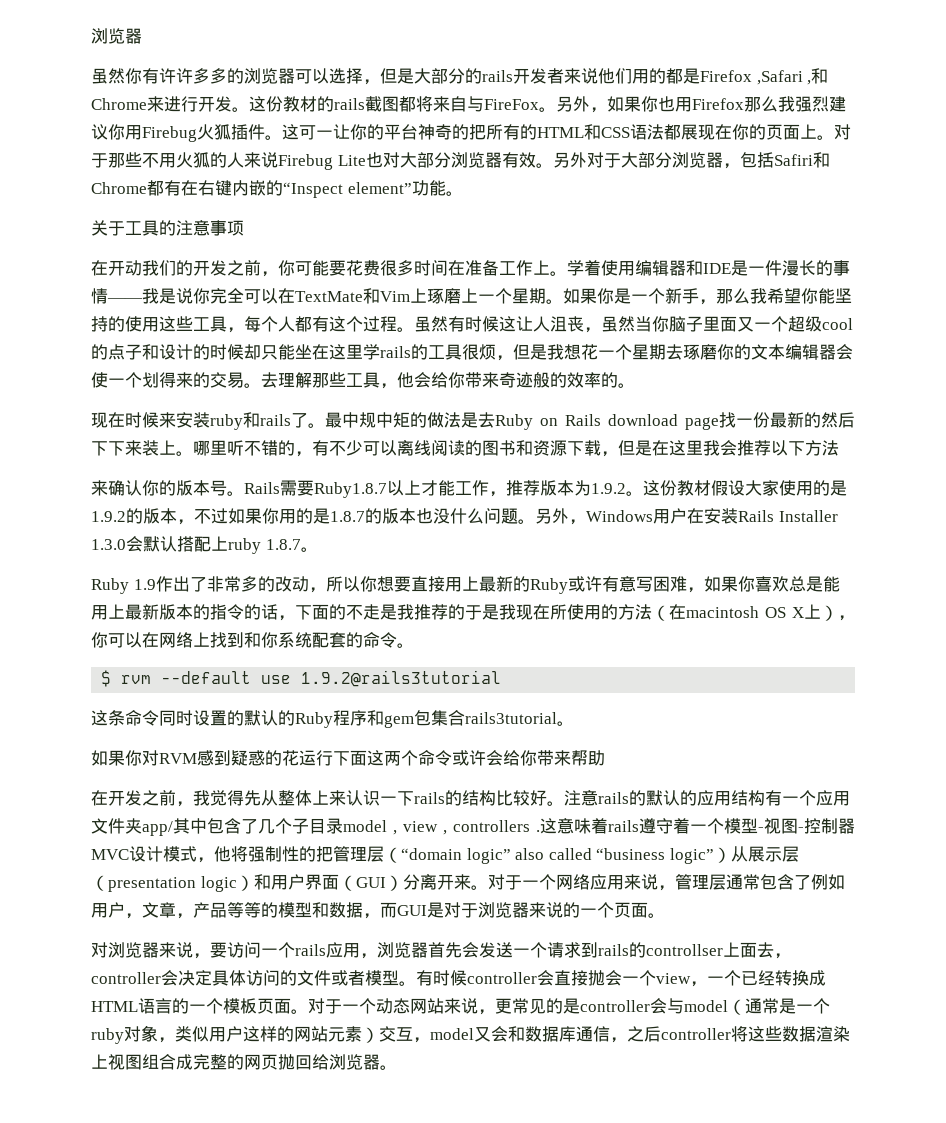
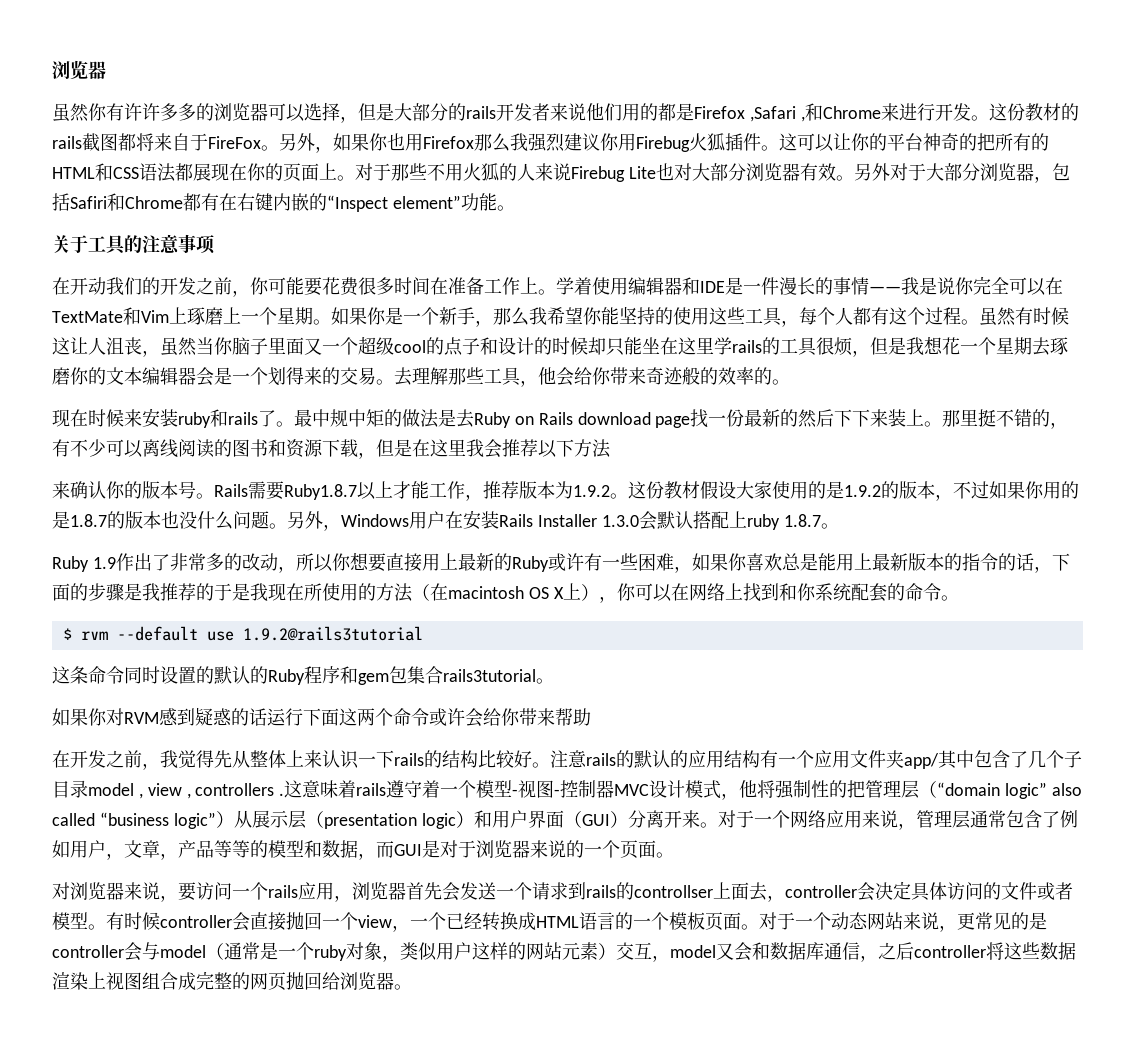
[467,96,484,112] 与 -> [190,133,208,151] 于
[316,130,333,138] 一 -> [815,134,834,152] 以
[91,372,108,388] 使 -> [214,367,232,385] 是
[193,440,244,456] 哪里听 -> [942,409,997,427] 那里挺
[618,576,653,592] 意写 -> [601,553,638,570] 一些
[346,604,380,620] 不走 -> [88,583,124,601] 步骤
[282,750,299,766] 花 -> [249,708,267,726] 话
[605,970,622,986] 会 -> [304,912,322,930] 回

